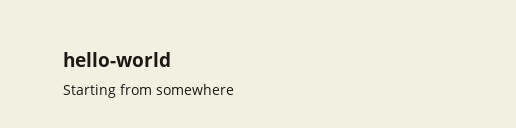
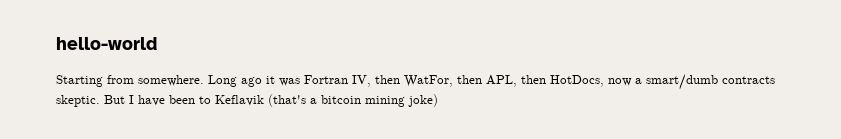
[156,84,234,95] somewhere -> [138,74,775,90] [56,94,438,107] somewhere. Long ago it was Fortran IV, then WatFor, then APL, then HotDocs, now a smart/dumb contracts skeptic. But I have been to Keflavik (that's a bitcoin mining joke)

